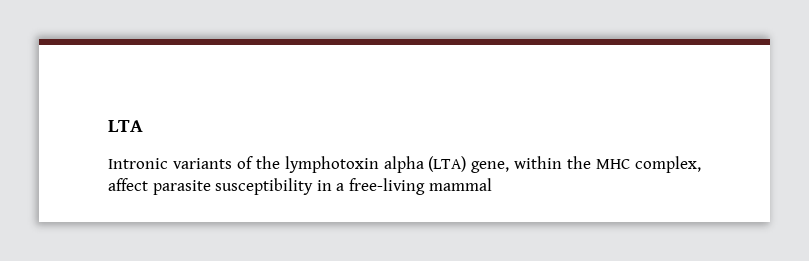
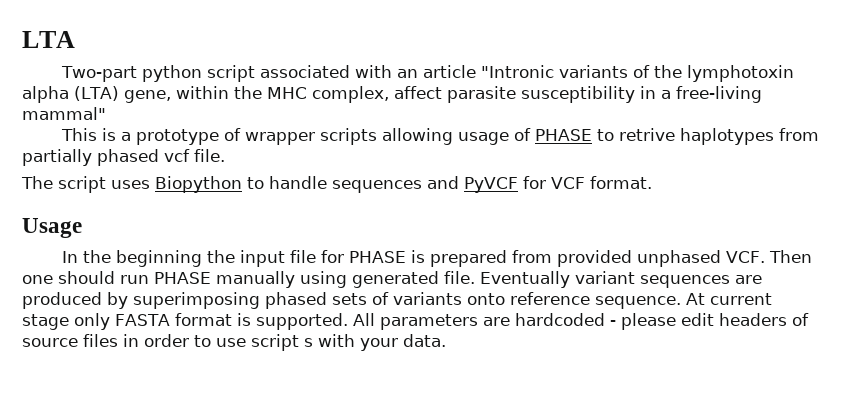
[108,158,168,169] Intronic -> [61,65,555,82] Two-part python script associated with an article "Intronic
[428,178,492,191] mammal -> [22,107,106,120] [61,128,820,145] [22,149,225,166] [21,176,652,193] [22,218,82,238] [62,250,813,267] [22,271,762,288] [22,292,772,309] [22,313,809,330] [22,334,446,351] mammal" // This is a prototype of wrapper scripts allowing usage of PHASE to retrive haplotypes from partially phased vcf file. // The script uses Biopython to handle sequences and PyVCF for VCF format. // Usage // In the beginning the input file for PHASE is prepared from provided unphased VCF. Then one should run PHASE manually using generated file. Eventually variant sequences are produced by superimposing phased sets of variants onto reference sequence. At current stage only FASTA format is supported. All parameters are hardcoded - please edit headers of source files in order to use script s with your data.

